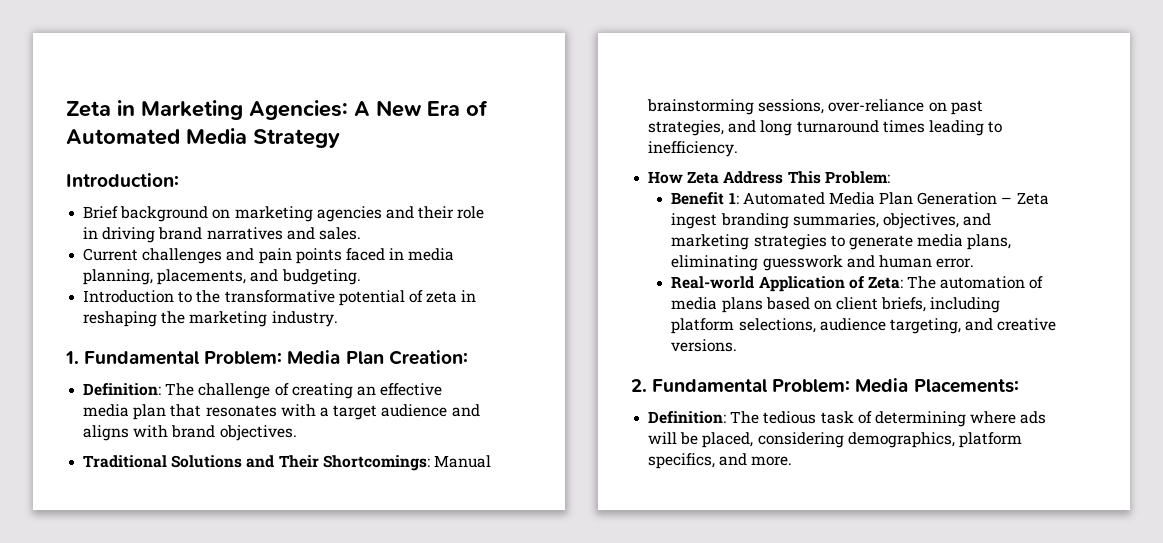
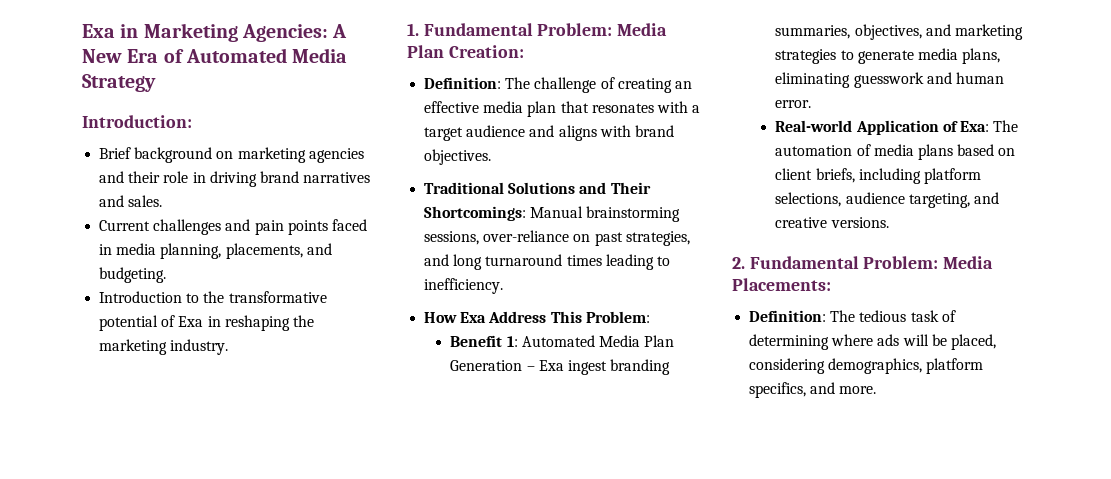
[66,101,111,117] Zeta -> [82,24,115,38] Exa
[426,291,458,303] zeta -> [178,316,204,327] Exa
[687,171,720,184] Zeta -> [460,312,487,323] Exa
[1016,192,1049,205] Zeta -> [538,360,564,371] Exa
[867,276,903,289] Zeta: -> [959,121,989,132] Exa:

